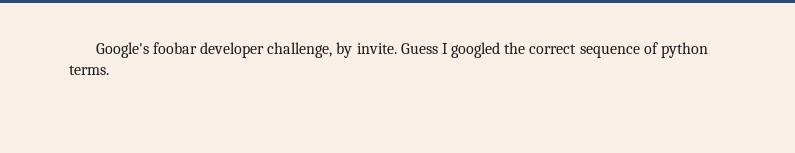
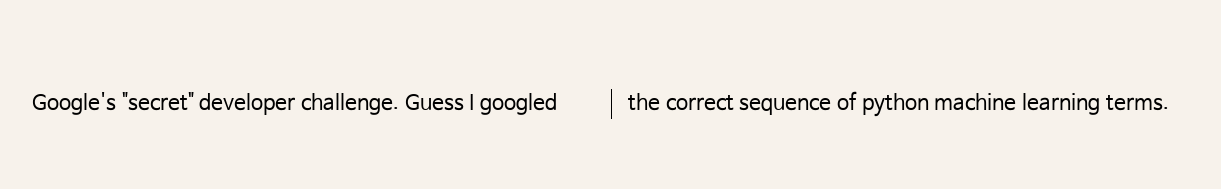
[152,42,397,58] foobar developer challenge, by invite. -> [121,92,399,115] "secret" developer challenge.
(709, 50) none -> [934,93,1101,115] machine learning

